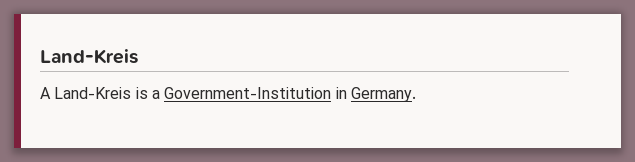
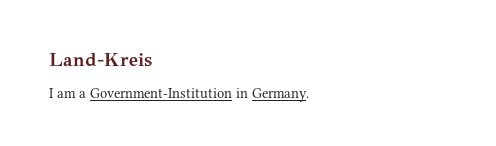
[40,87,148,99] A Land-Kreis is -> [49,88,76,98] I am

